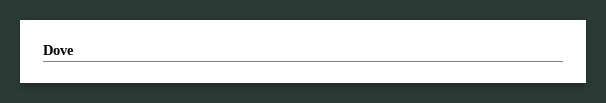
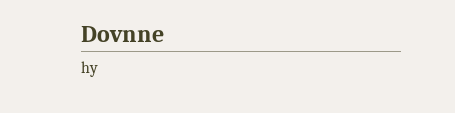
[43,45,74,55] Dove -> [81,26,164,42] [81,61,98,77] Dovnne // hy

